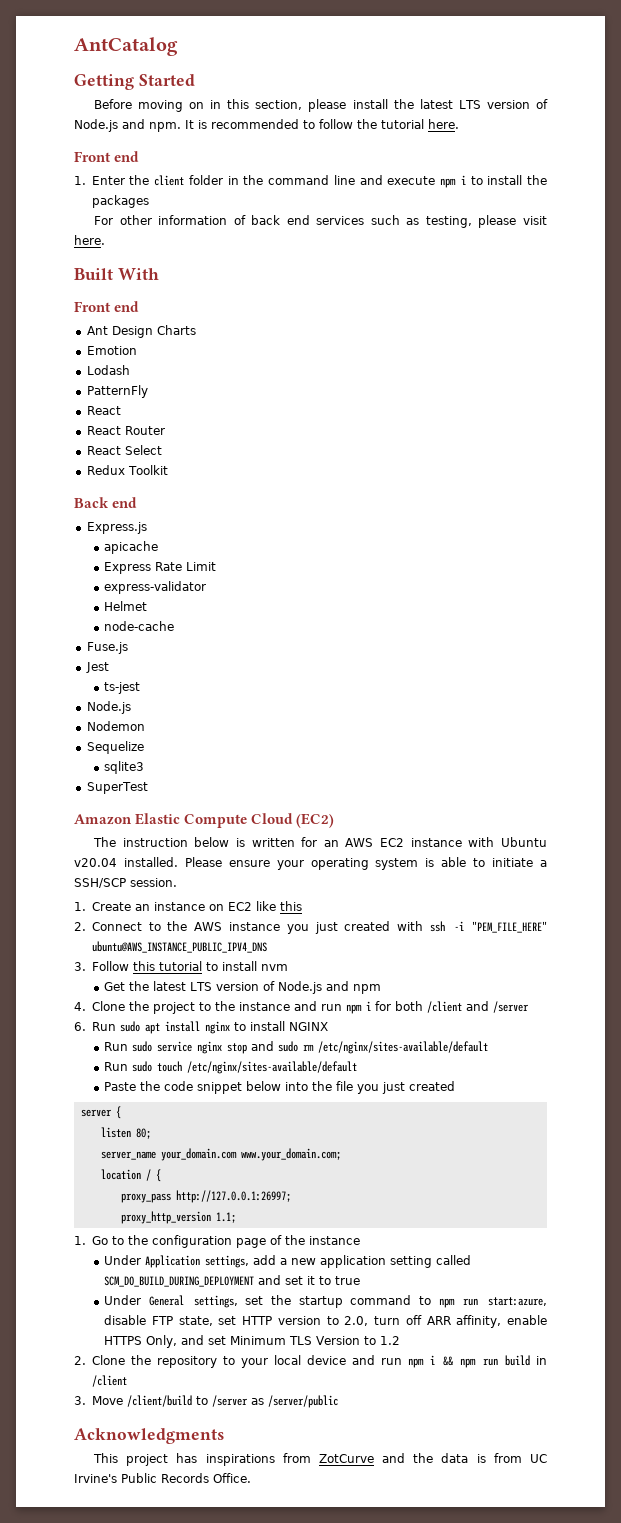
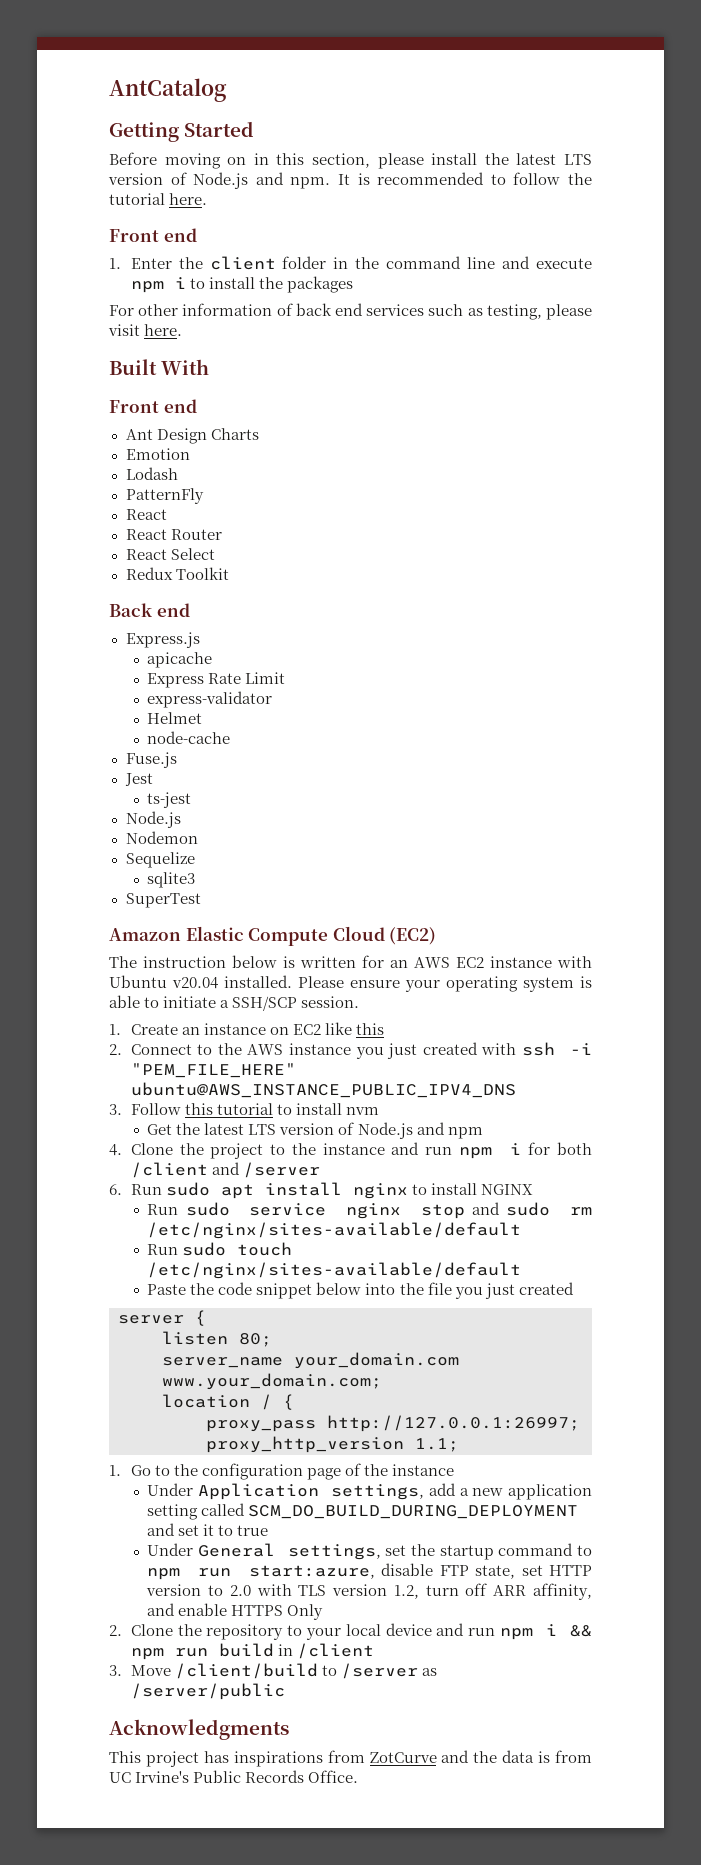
[344,1316,369,1326] 2.0, -> [229,1584,419,1599] 2.0 with TLS version 1.2,
(502, 1321) none -> [147,1603,176,1616] and
[146,1335,401,1348] Only, and set Minimum TLS Version to 1.2 -> [287,1604,324,1620] Only

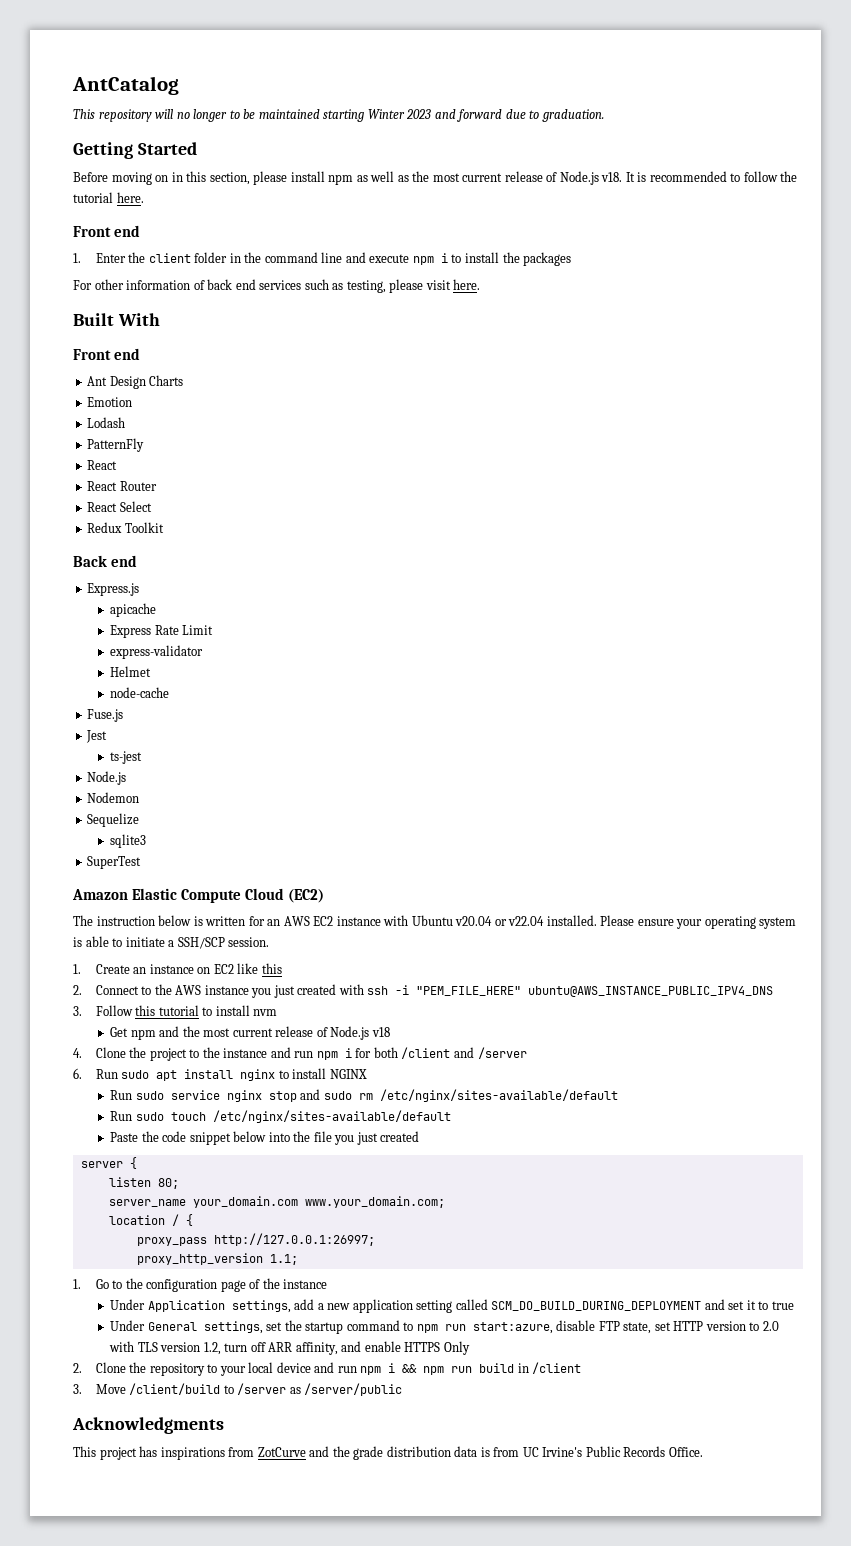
(227, 90) none -> [73,109,604,122] // This repository will no longer to be maintained starting Winter 2023 and forward due to graduation.
[484,153,593,165] [108,172,331,189] the latest LTS version of Node.js and npm. -> [328,171,623,185] npm as well as the most current release of Node.js v18.
(218, 983) none -> [494,916,545,926] or v22.04
[176,1122,483,1139] the latest LTS version of Node.js and npm -> [130,1026,390,1040] npm and the most current release of Node.js v18
(498, 1757) none -> [353,1446,451,1460] grade distribution

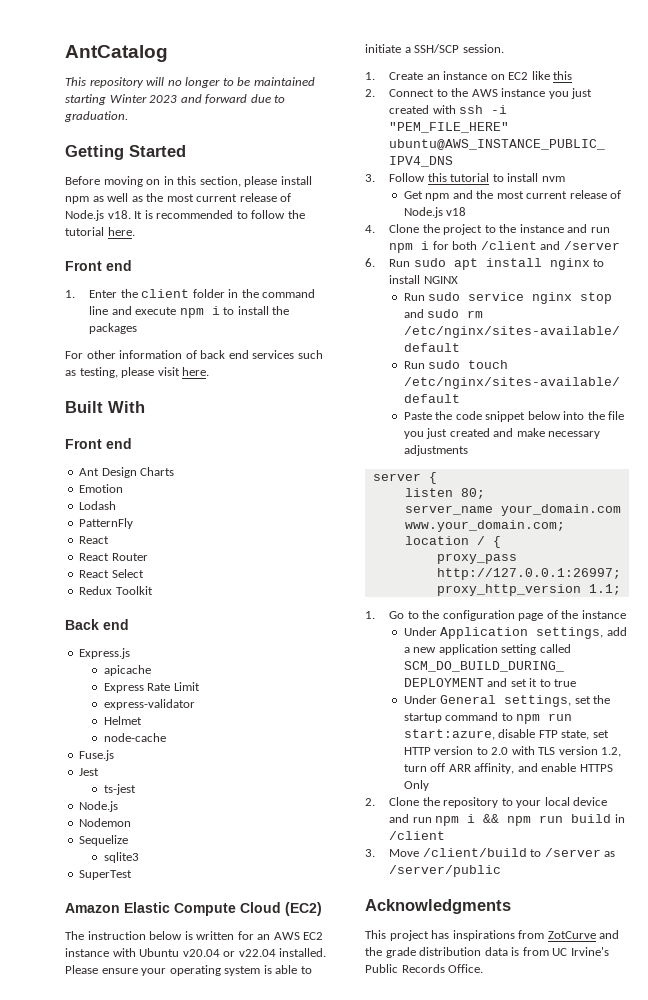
(420, 1136) none -> [493,428,601,439] [403,445,468,456] and make necessary adjustments

